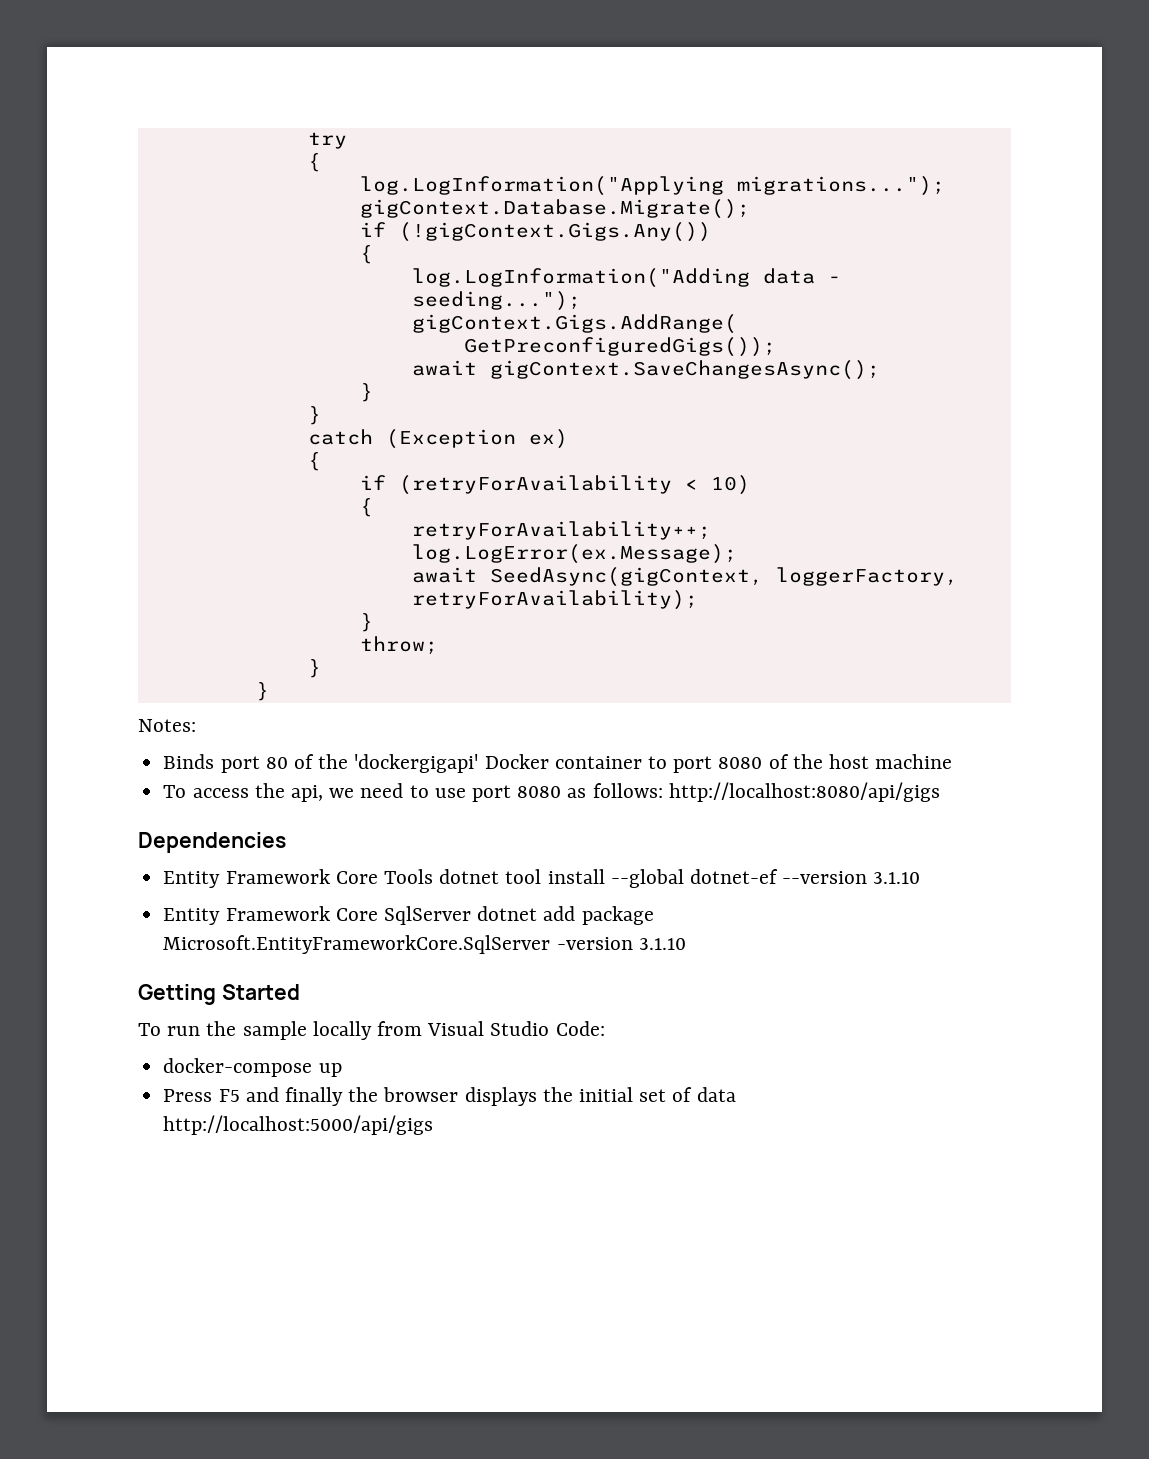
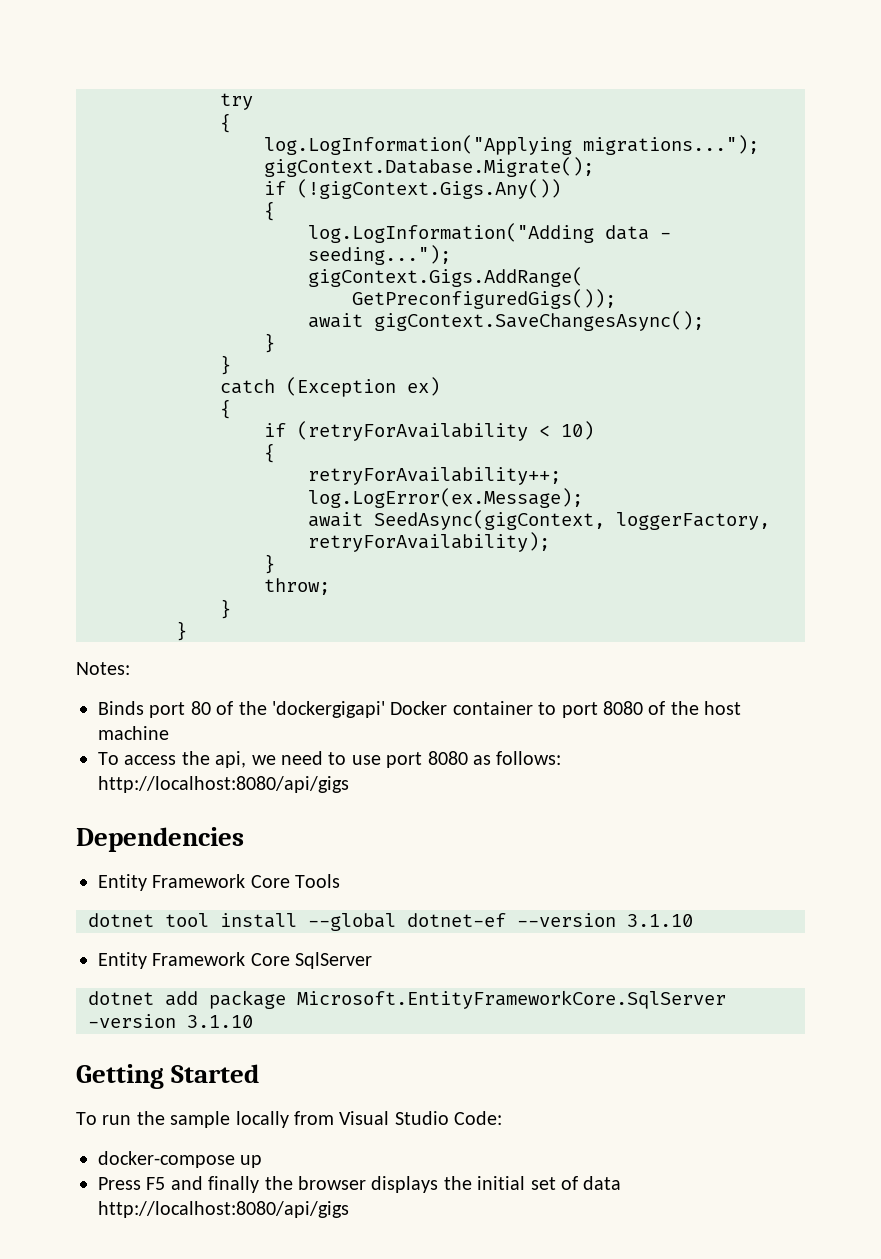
(433, 876) none -> (341, 881) //
(471, 915) none -> (373, 960) //
[163,1115,434,1135] http://localhost:5000/api/gigs -> [98,1201,349,1218] http://localhost:8080/api/gigs

